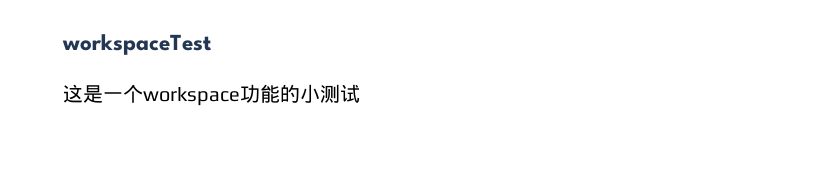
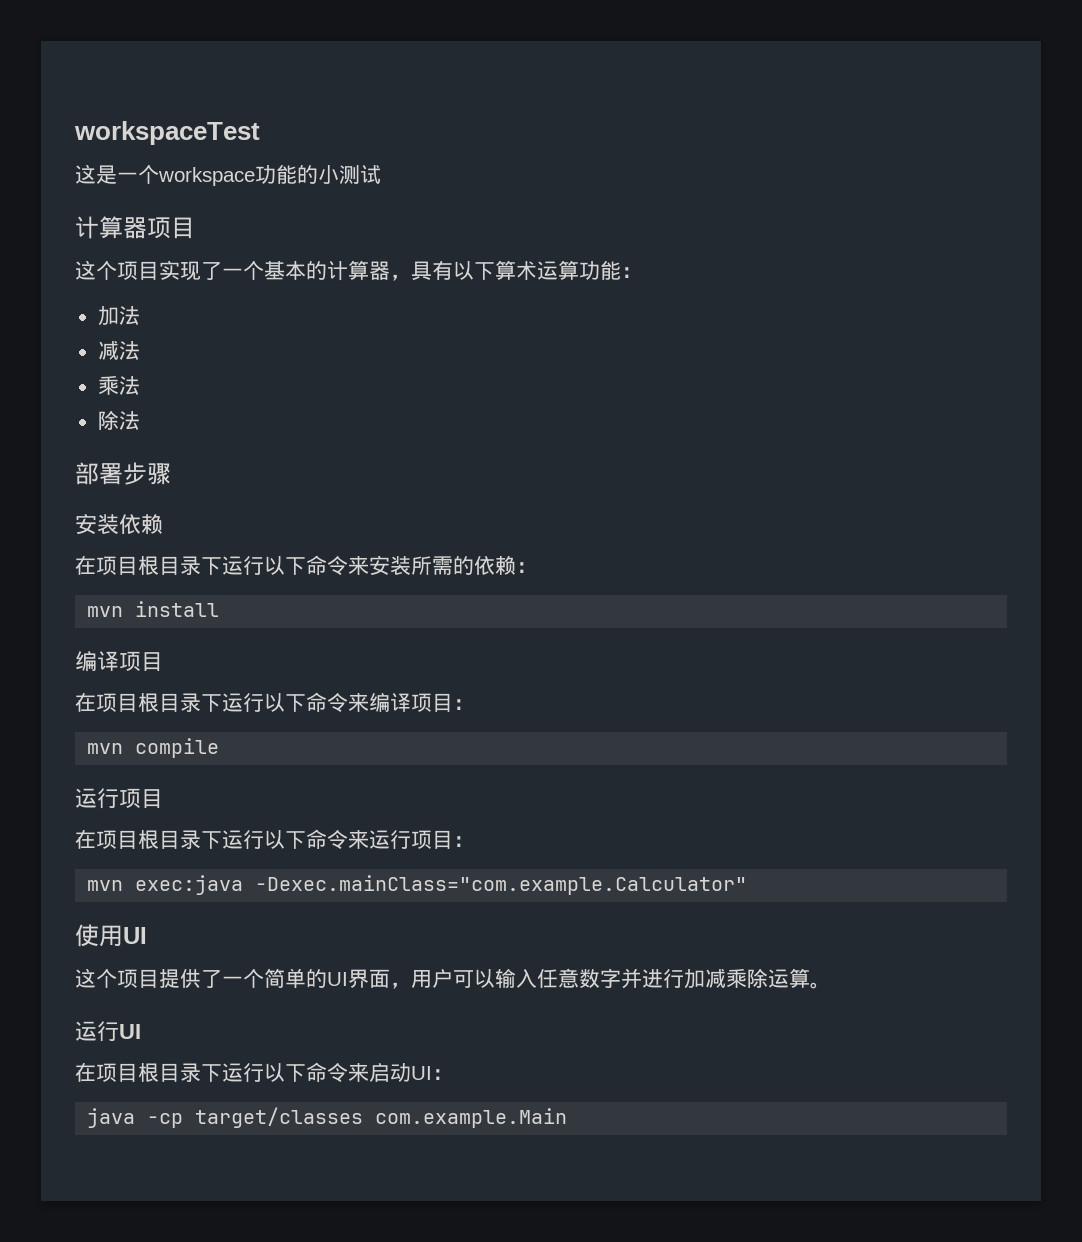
(360, 93) none -> [75,216,195,239] [75,260,642,281] [97,306,140,326] [97,340,140,360] [97,376,140,395] [97,410,140,430] [75,462,171,485] [75,514,163,535] [75,555,537,576] [87,601,220,617] [75,651,163,672] [75,692,474,713] [87,738,220,758] [75,788,163,809] [75,829,474,850] [87,875,748,895] [75,924,147,947] [75,968,831,989] [75,1021,141,1042] [75,1062,453,1083] [87,1107,568,1128] // 计算器项目 // 这个项目实现了一个基本的计算器，具有以下算术运算功能： // 加法 // 减法 // 乘法 // 除法 // 部署步骤 // 安装依赖 // 在项目根目录下运行以下命令来安装所需的依赖： // mvn install // 编译项目 // 在项目根目录下运行以下命令来编译项目： // mvn compile // 运行项目 // 在项目根目录下运行以下命令来运行项目： // mvn exec:java -Dexec.mainClass="com.example.Calculator" // 使用UI // 这个项目提供了一个简单的UI界面，用户可以输入任意数字并进行加减乘除运算。 // 运行UI // 在项目根目录下运行以下命令来启动UI： // java -cp target/classes com.example.Main

